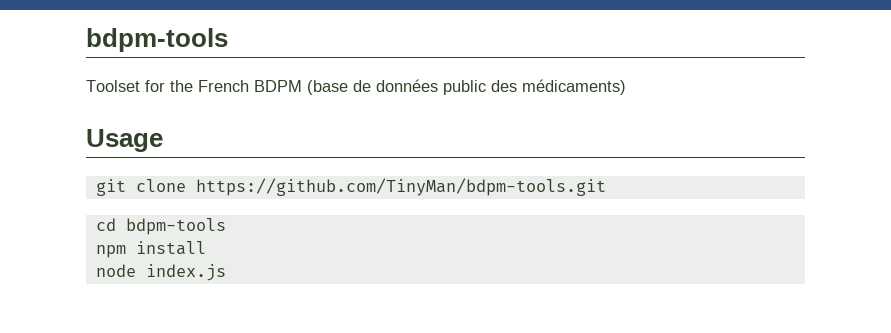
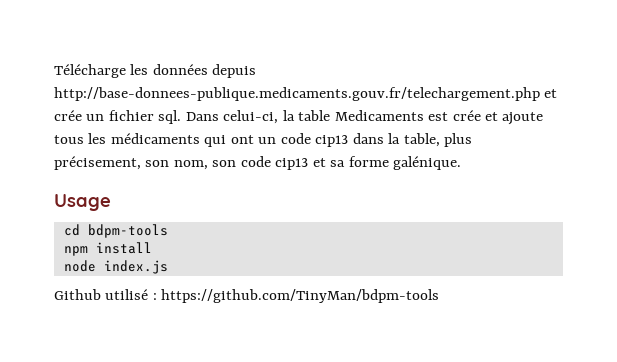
[86,28,228,52] [86,79,626,95] [86,129,163,152] [95,178,606,196] bdpm-tools // Toolset for the French BDPM (base de données public des médicaments) // Usage // git clone https://github.com/TinyMan/bdpm-tools.git -> [54,64,257,78] [54,87,558,101] [54,110,544,125] [54,133,473,147] [54,156,462,170] [54,194,111,211] Télécharge les données depuis http://base-donnees-publique.medicaments.gouv.fr/telechargement.php et crée un fichier sql. Dans celui-ci, la table Medicaments est crée et ajoute tous les médicaments qui ont un code cip13 dans la table, plus précisement, son nom, son code cip13 et sa forme galénique. // Usage
(226, 272) none -> [54,289,440,303] // Github utilisé : https://github.com/TinyMan/bdpm-tools

